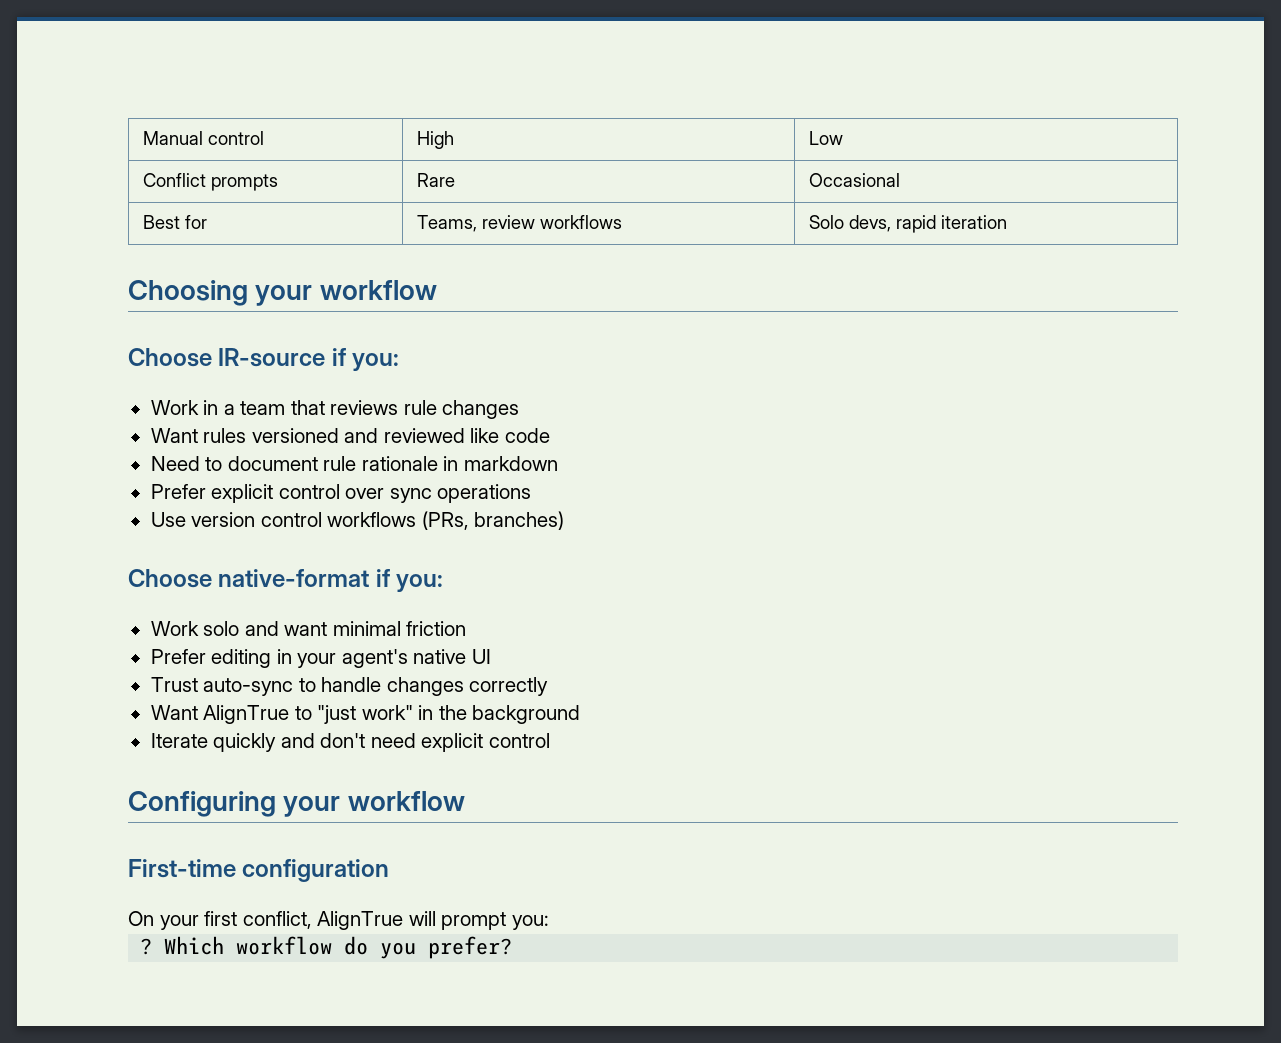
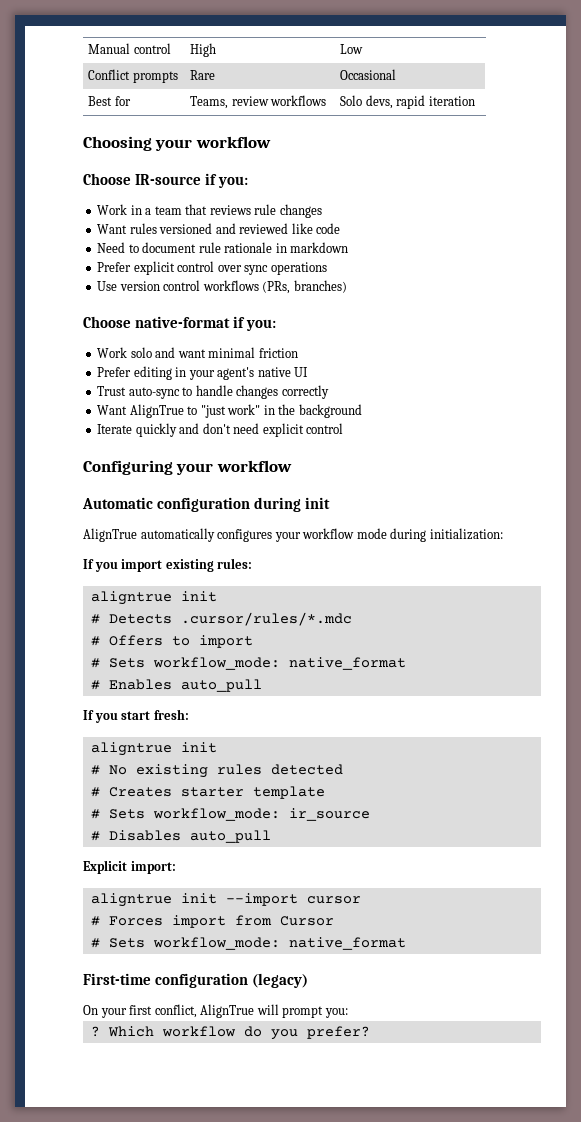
(465, 801) none -> [82,497,330,512] [83,528,503,542] [83,558,253,572] [90,591,217,605] [90,612,352,626] [90,635,253,648] [90,657,406,670] [90,679,262,692] [83,709,189,723] [90,742,217,756] [90,764,343,778] [90,786,325,799] [90,808,370,821] [90,830,271,843] [83,860,176,874] [90,893,361,907] [90,915,334,928] [90,937,406,950] // Automatic configuration during init // AlignTrue automatically configures your workflow mode during initialization: // If you import existing rules: // aligntrue init // # Detects .cursor/rules/*.mdc // # Offers to import // # Sets workflow_mode: native_format // # Enables auto_pull // If you start fresh: // aligntrue init // # No existing rules detected // # Creates starter template // # Sets workflow_mode: ir_source // # Disables auto_pull // Explicit import: // aligntrue init --import cursor // # Forces import from Cursor // # Sets workflow_mode: native_format
(390, 870) none -> [251,973,308,988] (legacy)

